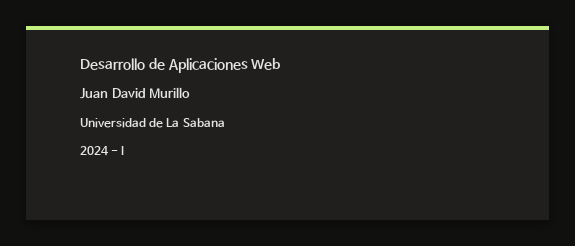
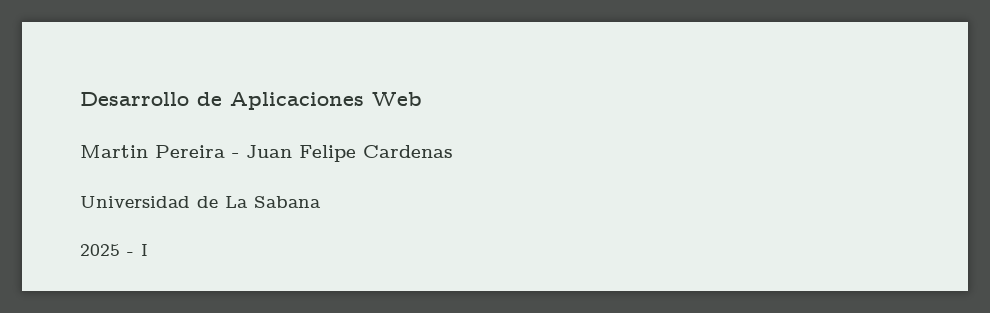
[80,87,191,99] Juan David Murillo -> [80,145,453,162] Martin Pereira - Juan Felipe Cardenas
[80,146,109,156] 2024 -> [80,244,120,256] 2025

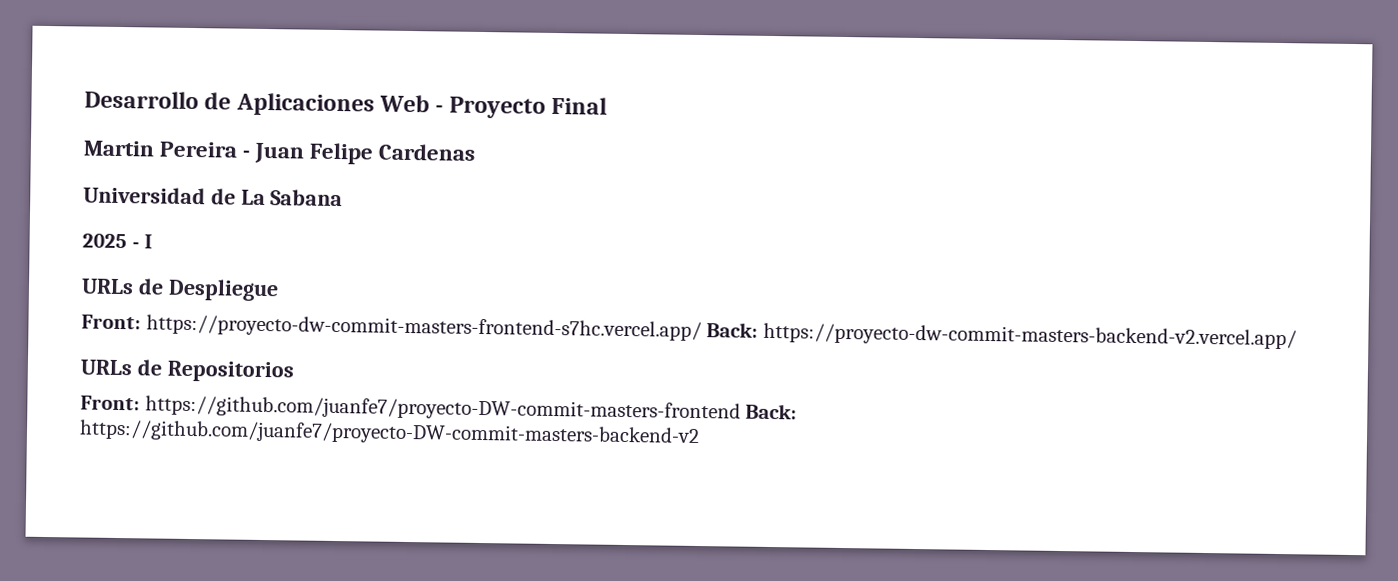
(422, 99) none -> [435,96,608,119] - Proyecto Final
(148, 250) none -> [81,278,279,302] [81,314,1297,350] [80,359,294,383] [80,395,798,423] [79,419,700,448] // URLs de Despliegue // Front: https://proyecto-dw-commit-masters-frontend-s7hc.vercel.app/ Back: https://proyecto-dw-commit-masters-backend-v2.vercel.app/ // URLs de Repositorios // Front: https://github.com/juanfe7/proyecto-DW-commit-masters-frontend Back: https://github.com/juanfe7/proyecto-DW-commit-masters-backend-v2

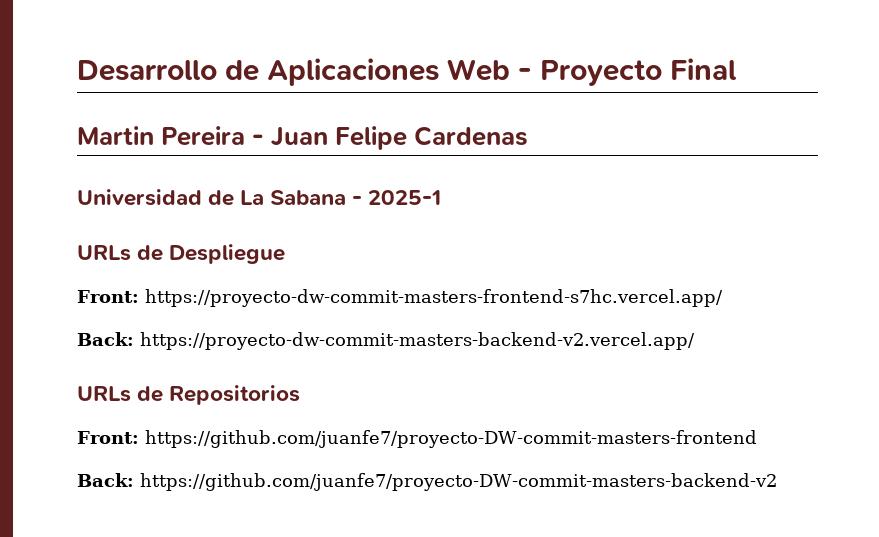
[82,233,154,249] // 2025 - I -> [352,190,442,205] - 2025-1
(702, 328) none -> (723, 298) //
(741, 409) none -> (757, 439) //

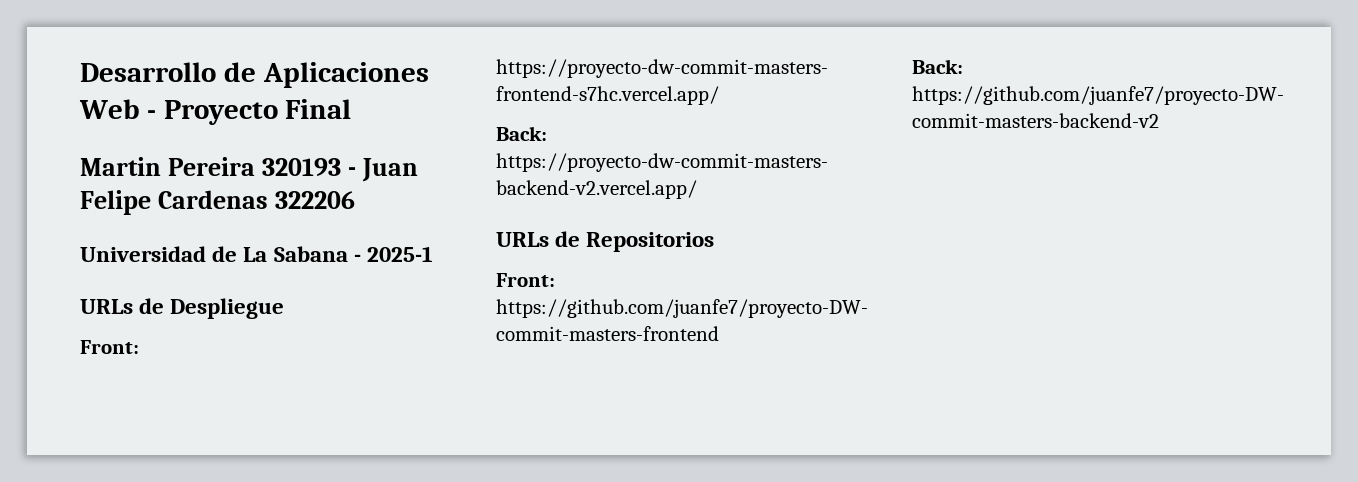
(246, 136) none -> [261,158,341,176] 320193
(529, 136) none -> [274,191,355,209] 322206

